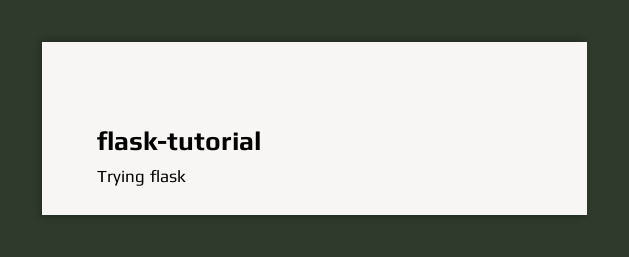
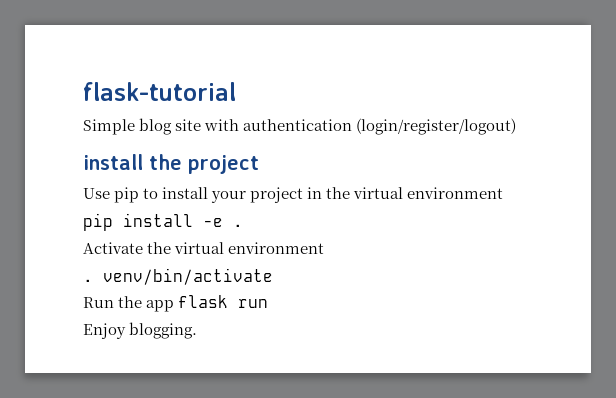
[97,169,186,186] Trying flask -> [83,118,517,135] [83,154,259,174] [83,187,504,203] [83,213,243,231] [83,242,325,254] [83,268,273,285] [83,295,269,312] [83,322,198,339] Simple blog site with authentication (login/register/logout) // install the project // Use pip to install your project in the virtual environment // pip install -e . // Activate the virtual environment // . venv/bin/activate // Run the app flask run // Enjoy blogging.

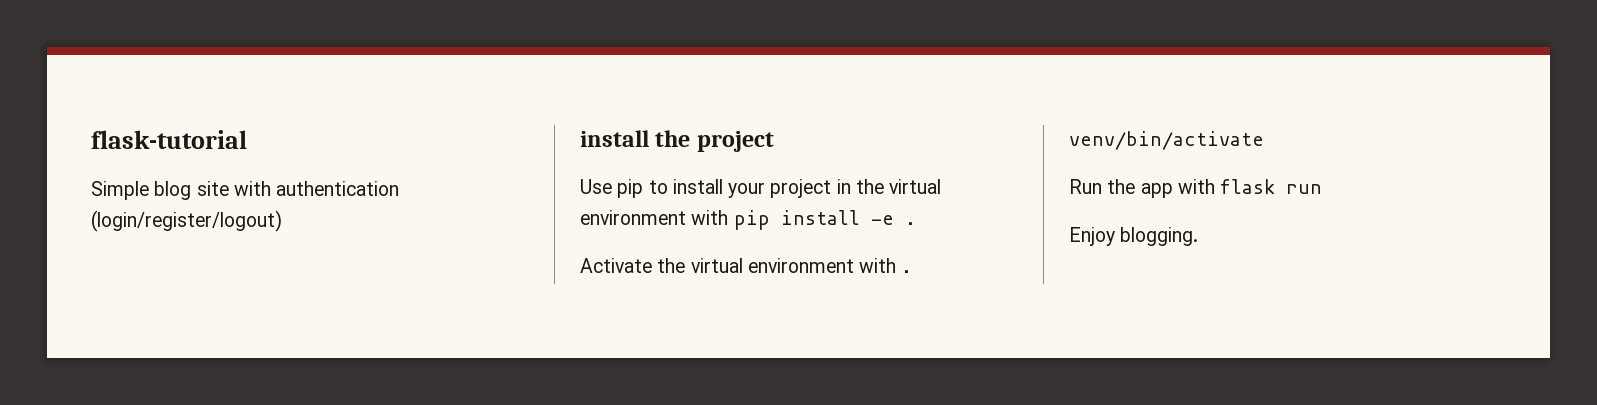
(504, 193) // -> [691,210,729,225] with
(325, 248) // -> [859,258,897,273] with
(175, 306) none -> [1177,179,1215,194] with

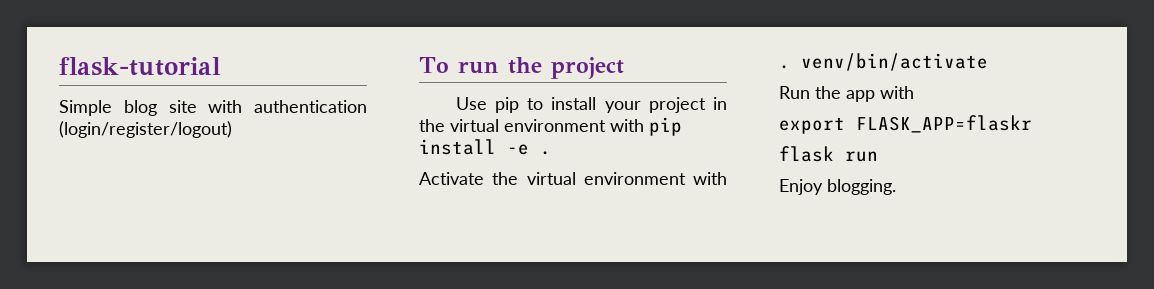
[580,130,649,147] install -> [419,57,499,74] To run
(1215, 186) none -> [779,115,1032,134] // export FLASK_APP=flaskr //

